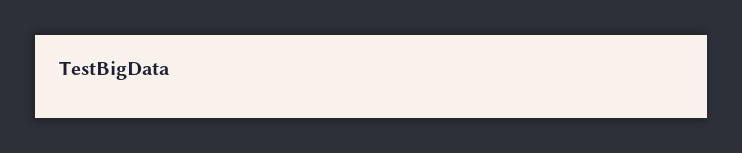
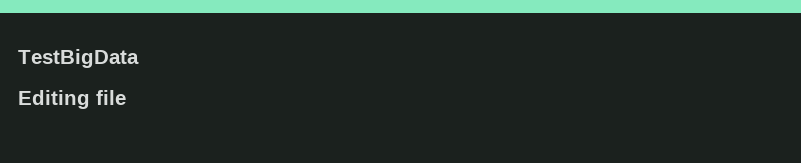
(170, 70) none -> [18,90,126,109] // Editing file

